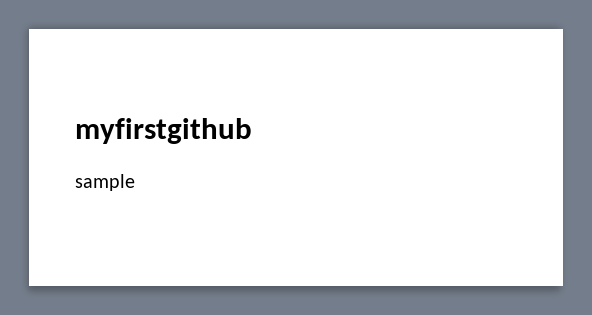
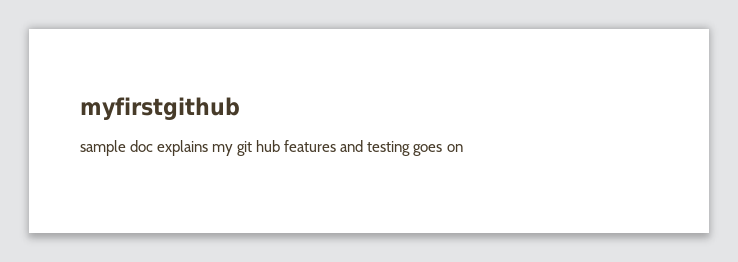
(135, 182) none -> [130,140,463,156] doc explains my git hub features and testing goes on

